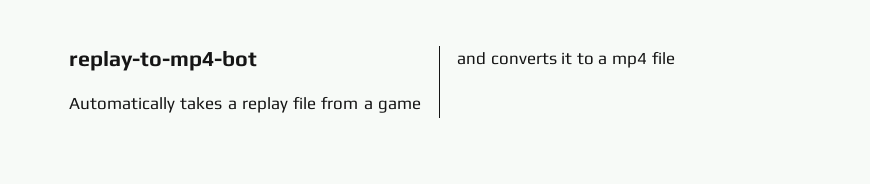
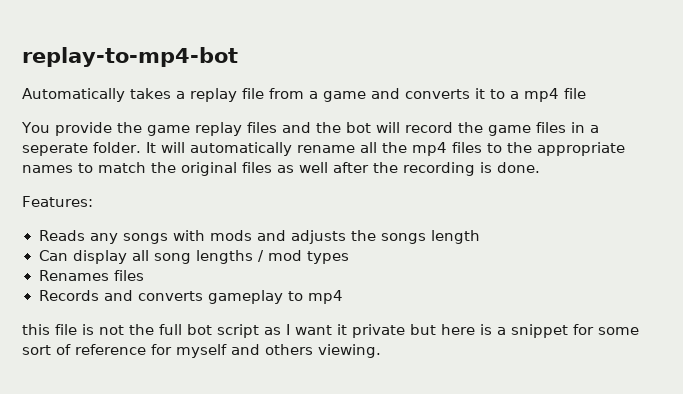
(675, 58) none -> [21,122,599,136] [22,142,625,156] [22,162,540,176] [22,196,93,207] [38,230,480,244] [38,250,349,264] [38,270,144,281] [38,290,343,304] [22,324,639,338] [22,344,381,358] // You provide the game replay files and the bot will record the game files in a seperate folder. It will automatically rename all the mp4 files to the appropriate names to match the original files as well after the recording is done. // Features: // Reads any songs with mods and adjusts the songs length // Can display all song lengths / mod types // Renames files // Records and converts gameplay to mp4 // this file is not the full bot script as I want it private but here is a snippet for some sort of reference for myself and others viewing.

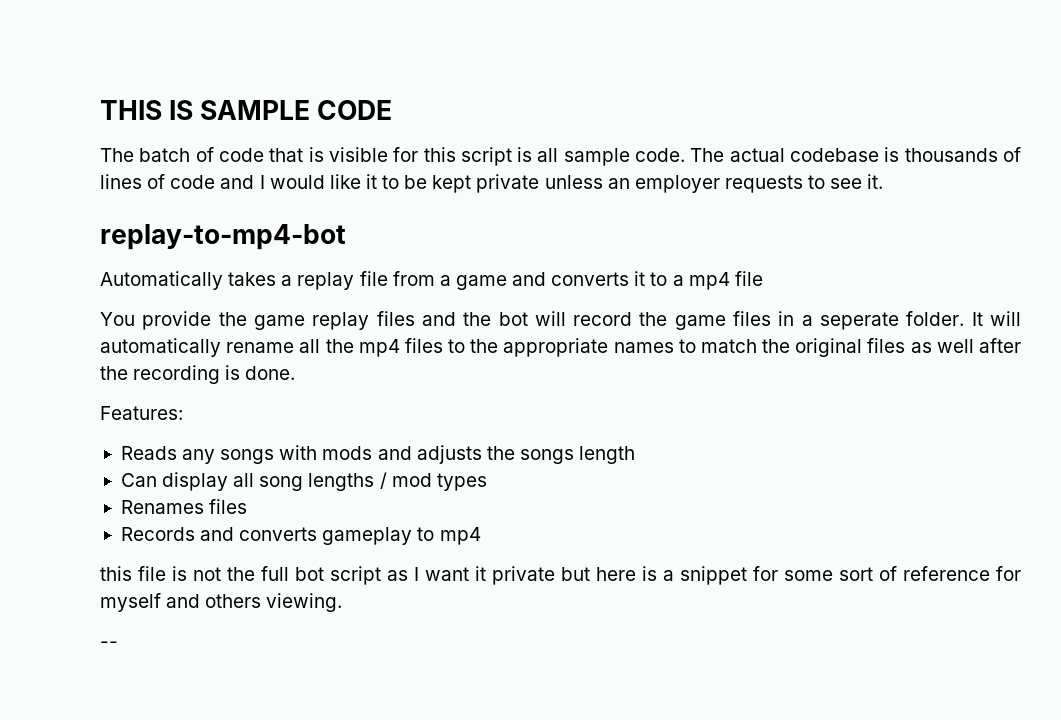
(22, 57) none -> [100,100,393,120] [100,147,1021,166] [100,174,884,193] THIS IS SAMPLE CODE // The batch of code that is visible for this script is all sample code. The actual codebase is thousands of lines of code and I would like it to be kept private unless an employer requests to see it. //
(381, 351) none -> [100,641,118,648] // --

